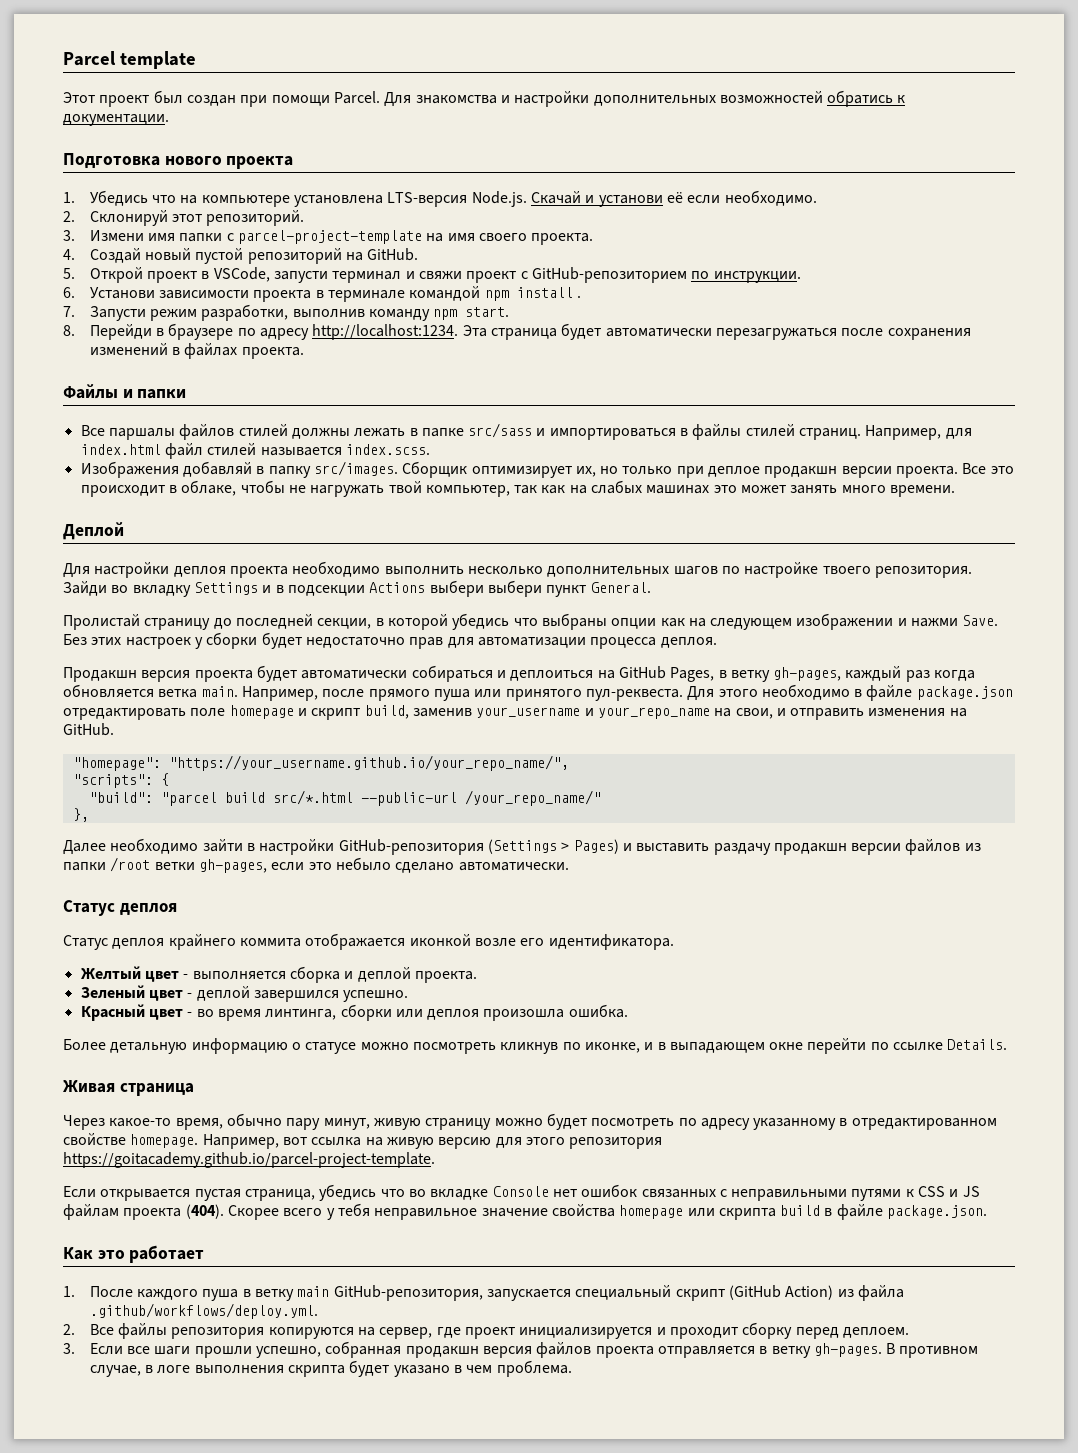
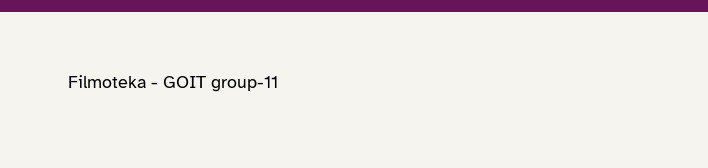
[63,51,196,69] [63,90,906,107] [63,114,169,126] [63,153,294,169] [63,190,817,207] [63,210,305,226] [63,230,594,245] [63,248,419,264] [63,267,801,283] [63,286,581,302] [63,304,510,321] [63,323,971,340] [89,343,304,359] [63,384,187,399] [80,423,972,440] [80,443,430,459] [80,461,1014,478] [80,480,956,497] [63,522,124,540] [63,561,972,578] [63,580,651,597] [63,613,999,630] [63,632,717,649] [63,665,976,682] [63,684,1013,701] [63,705,967,720] [63,723,114,736] [72,755,569,771] [72,773,169,788] [88,790,601,806] [72,808,89,822] [63,838,981,855] [63,857,569,873] [63,900,177,916] [63,933,674,950] [80,966,477,983] [80,985,409,1002] [80,1004,628,1021] [63,1038,1008,1054] [63,1080,194,1096] [63,1113,997,1130] [63,1133,663,1149] [63,1152,435,1168] [63,1184,980,1201] [63,1203,988,1220] [63,1245,205,1263] [63,1285,904,1301] [89,1303,318,1319] [63,1322,909,1339] [63,1341,979,1358] [89,1360,572,1377] Parcel template // Этот проект был создан при помощи Parcel. Для знакомства и настройки дополнительных возможностей обратись к документации. // Подготовка нового проекта // 1. Убедись что на компьютере установлена LTS-версия Node.js. Скачай и установи её если необходимо. // 2. Склонируй этот репозиторий. // 3. Измени имя папки с parcel-project-template на имя своего проекта. // 4. Создай новый пустой репозиторий на GitHub. // 5. Открой проект в VSCode, запусти терминал и свяжи проект с GitHub-репозиторием по инструкции. // 6. Установи зависимости проекта в терминале командой npm install . // 7. Запусти режим разработки, выполнив команду npm start. // 8. Перейди в браузере по адресу http://localhost:1234. Эта страница будет автоматически перезагружаться после сохранения изменений в файлах проекта. // Файлы и папки // Все паршалы файлов стилей должны лежать в папке src/sass и импортироваться в файлы стилей страниц. Например, для index.html файл стилей называется index.scss. // Изображения добавляй в папку src/images. Сборщик оптимизирует их, но только при деплое продакшн версии проекта. Все это происходит в облаке, чтобы не нагружать твой компьютер, так как на слабых машинах это может занять много времени. // Деплой // Для настройки деплоя проекта необходимо выполнить несколько дополнительных шагов по настройке твоего репозитория. Зайди во вкладку Settings и в подсекции Actions выбери выбери пункт General. // Пролистай страницу до последней секции, в которой убедись что выбраны опции как на следующем изображении и нажми Save. Без этих настроек у сборки будет недостаточно прав для автоматизации процесса деплоя. // Продакшн версия проекта будет автоматически собираться и деплоиться на GitHub Pages, в ветку gh-pages, каждый раз когда обновляется ветка main. Например, после прямого пуша или принятого пул-реквеста. Для этого необходимо в файле package.json отредактировать поле homepage и скрипт build, заменив your_username и your_repo_name на свои, и отправить изменения на GitHub. // "homepage": "https://your_username.github.io/your_repo_name/", // "scripts": { // "build": "parcel build src/*.html --public-url /your_repo_name/" // }, // Далее необходимо зайти в настройки GitHub-репозитория (Settings > Pages) и выставить раздачу продакшн версии файлов из папки /root ветки gh-pages, если это небыло сделано автоматически. // Статус деплоя // Статус деплоя крайнего коммита отображается иконкой возле его идентификатора. // Желтый цвет - выполняется сборка и деплой проекта. // Зеленый цвет - деплой завершился успешно. // Красный цвет - во время линтинга, сборки или деплоя произошла ошибка. // Более детальную информацию о статусе можно посмотреть кликнув по иконке, и в выпадающем окне перейти по ссылке Details. // Живая страница // Через какое-то время, обычно пару минут, живую страницу можно будет посмотреть по адресу указанному в отредактированном свойстве homepage. Например, вот ссылка на живую версию для этого репозитория https://goitacademy.github.io/parcel-project-template. // Если открывается пустая страница, убедись что во вкладке Console нет ошибок связанных с неправильными путями к CSS и JS файлам проекта (404). Скорее всего у тебя неправильное значение свойства homepage или скрипта build в файле package.json. // Как это работает // 1. После каждого пуша в ветку main GitHub-репозитория, запускается специальный скрипт (GitHub Action) из файла .github/workflows/deploy.yml. // 2. Все файлы репозитория копируются на сервер, где проект инициализируется и проходит сборку перед деплоем. // 3. Если все шаги прошли успешно, собранная продакшн версия файлов проекта отправляется в ветку gh-pages. В противном случае, в логе выполнения скрипта будет указано в чем проблема. -> [68,75,278,92] Filmoteka - GOIT group-11

